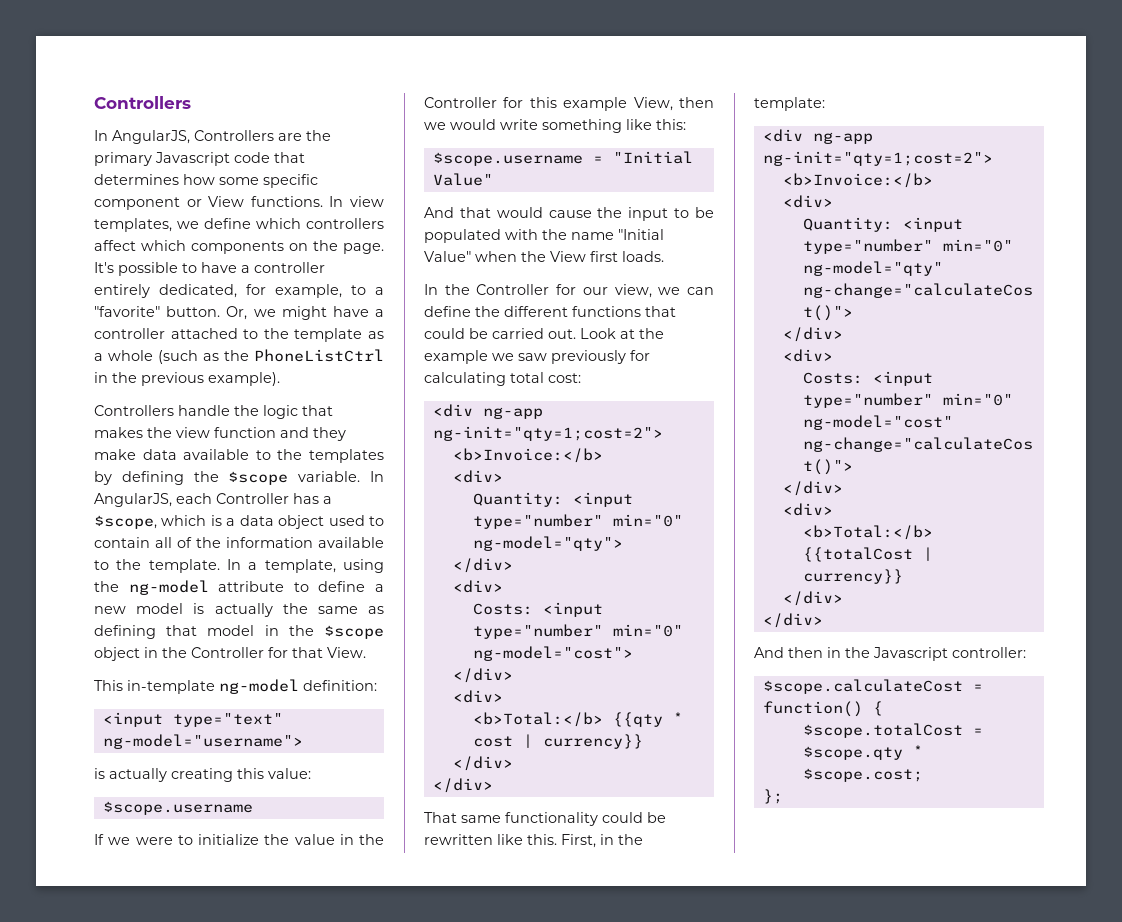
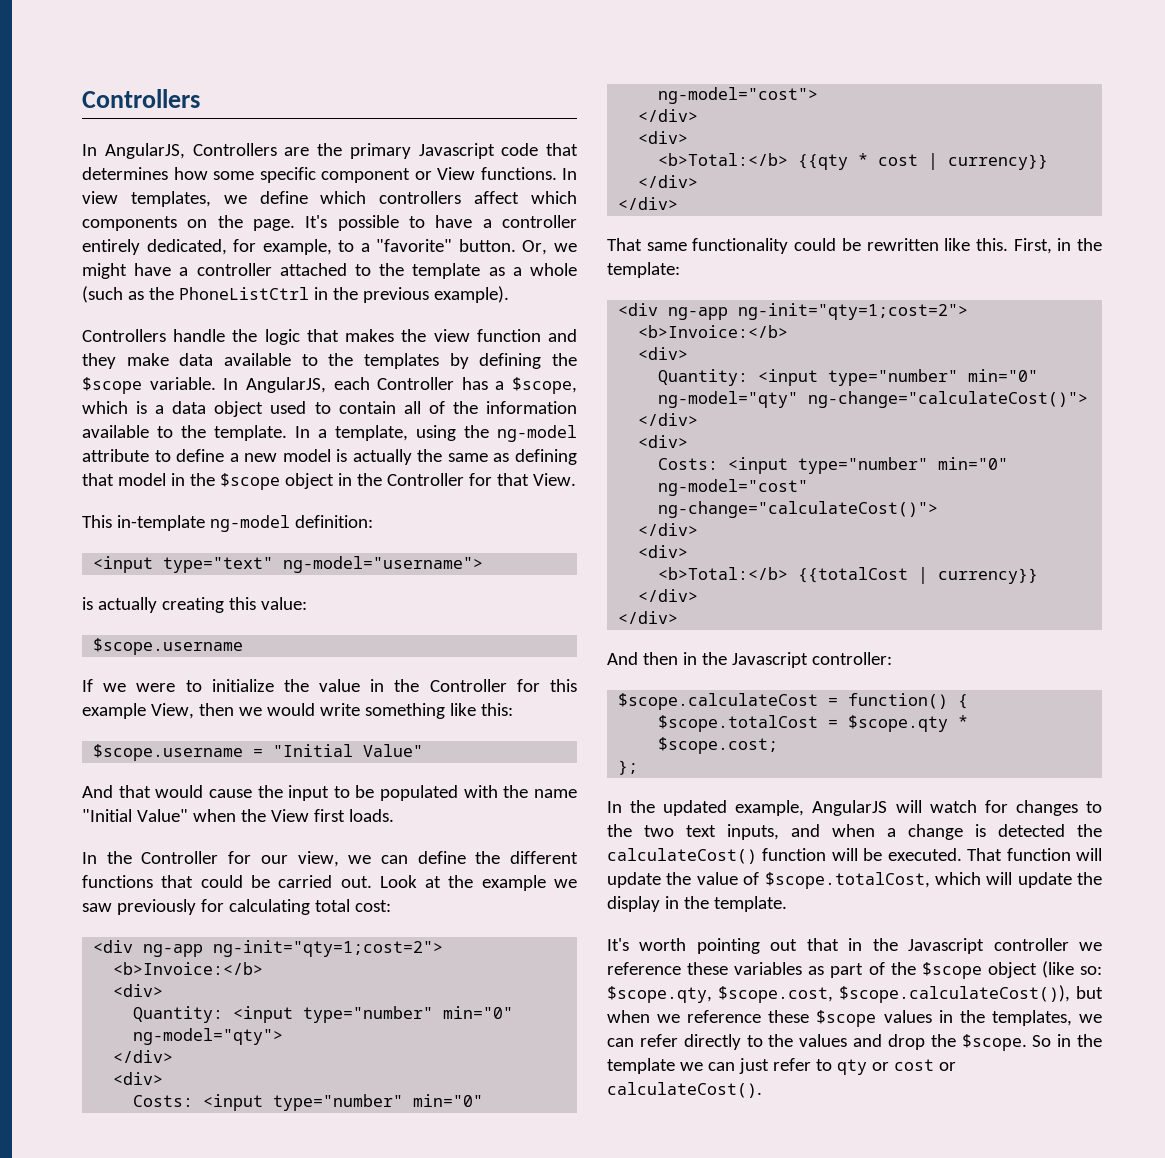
(783, 796) none -> [607,800,1102,816] [607,824,1102,840] [607,848,1102,864] [607,872,1102,889] [607,896,787,912] [607,938,1102,954] [607,961,1102,979] [607,985,1103,1003] [607,1010,1102,1027] [607,1034,1102,1051] [607,1058,956,1075] [607,1082,762,1098] // In the updated example, AngularJS will watch for changes to the two text inputs, and when a change is detected the calculateCost() function will be executed. That function will update the value of $scope.totalCost, which will update the display in the template. // It's worth pointing out that in the Javascript controller we reference these variables as part of the $scope object (like so: $scope.qty, $scope.cost, $scope.calculateCost()), but when we reference these $scope values in the templates, we can refer directly to the values and drop the $scope. So in the template we can just refer to qty or cost or calculateCost().

